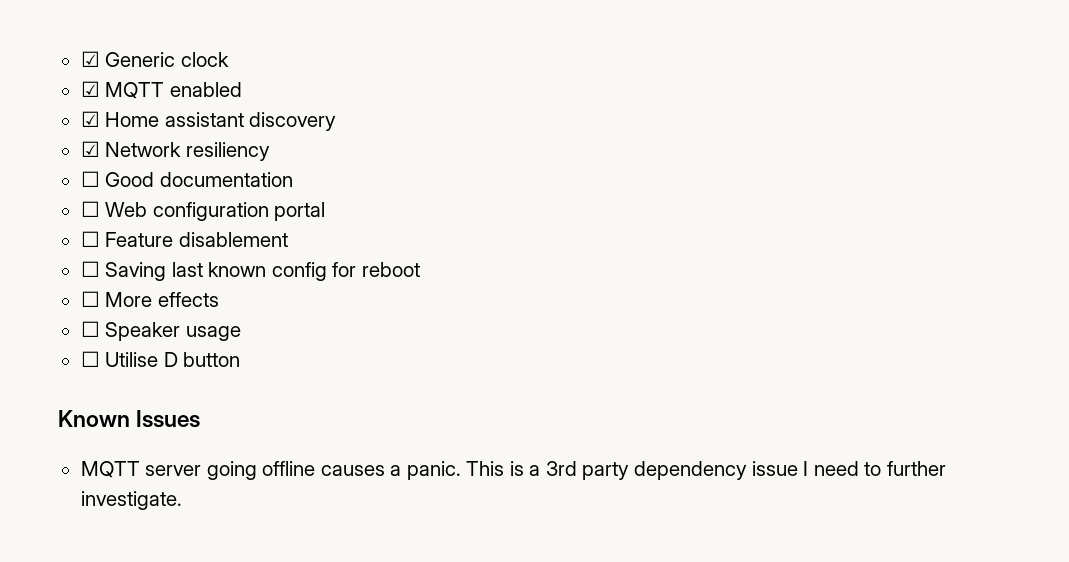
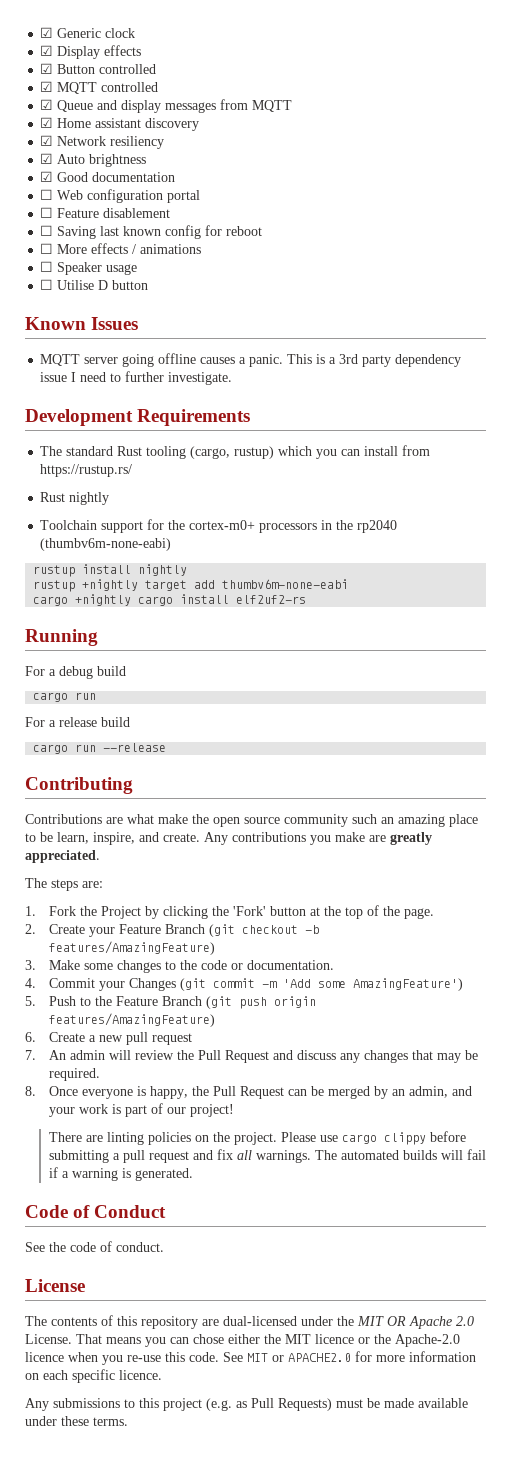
[105,82,242,99] MQTT enabled -> [57,45,142,59] [40,63,157,74] [40,81,159,94] [40,99,293,113] Display effects // ☑ Button controlled // ☑ MQTT controlled // ☑ Queue and display messages from MQTT
[80,171,100,187] ☐ -> [40,153,147,167] [40,171,54,182] ☑ Auto brightness // ☑
(219, 299) none -> [132,244,202,254] / animations
(182, 500) none -> [25,409,251,426] [40,445,431,459] [40,464,133,477] [40,492,110,505] [40,519,398,533] [40,538,172,551] [33,564,188,577] [33,579,349,592] [33,594,307,606] [25,629,98,646] [25,666,126,679] [33,692,97,702] [25,717,130,727] [33,743,167,754] [25,777,133,794] [25,814,478,827] [25,832,432,845] [25,850,100,863] [25,878,103,891] [25,905,434,919] [25,924,319,937] [48,941,215,955] [25,960,334,973] [25,978,463,991] [25,996,316,1009] [48,1013,215,1027] [25,1032,192,1045] [25,1050,478,1063] [48,1068,100,1081] [25,1086,472,1099] [48,1103,234,1117] [48,1131,466,1145] [48,1149,486,1163] [48,1167,193,1181] [25,1205,167,1218] [25,1241,164,1252] [25,1279,85,1292] [25,1315,474,1329] [25,1334,460,1347] [25,1351,476,1365] [25,1369,162,1383] [25,1398,468,1411] [25,1416,128,1426] // Development Requirements // The standard Rust tooling (cargo, rustup) which you can install from https://rustup.rs/ // Rust nightly // Toolchain support for the cortex-m0+ processors in the rp2040 (thumbv6m-none-eabi) // rustup install nightly // rustup +nightly target add thumbv6m-none-eabi // cargo +nightly cargo install elf2uf2-rs // Running // For a debug build // cargo run // For a release build // cargo run --release // Contributing // Contributions are what make the open source community such an amazing place to be learn, inspire, and create. Any contributions you make are greatly appreciated. // The steps are: // 1. Fork the Project by clicking the 'Fork' button at the top of the page. // 2. Create your Feature Branch (git checkout -b features/AmazingFeature) // 3. Make some changes to the code or documentation. // 4. Commit your Changes (git commit -m 'Add some AmazingFeature') // 5. Push to the Feature Branch (git push origin features/AmazingFeature) // 6. Create a new pull request // 7. An admin will review the Pull Request and discuss any changes that may be required. // 8. Once everyone is happy, the Pull Request can be merged by an admin, and your work is part of our project! // There are linting policies on the project. Please use cargo clippy before submitting a pull request and fix all warnings. The automated builds will fail if a warning is generated. // Code of Conduct // See the code of conduct. // License // The contents of this repository are dual-licensed under the MIT OR Apache 2.0 License. That means you can chose either the MIT licence or the Apache-2.0 licence when you re-use this code. See MIT or APACHE2.0 for more information on each specific licence. // Any submissions to this project (e.g. as Pull Requests) must be made available under these terms.

